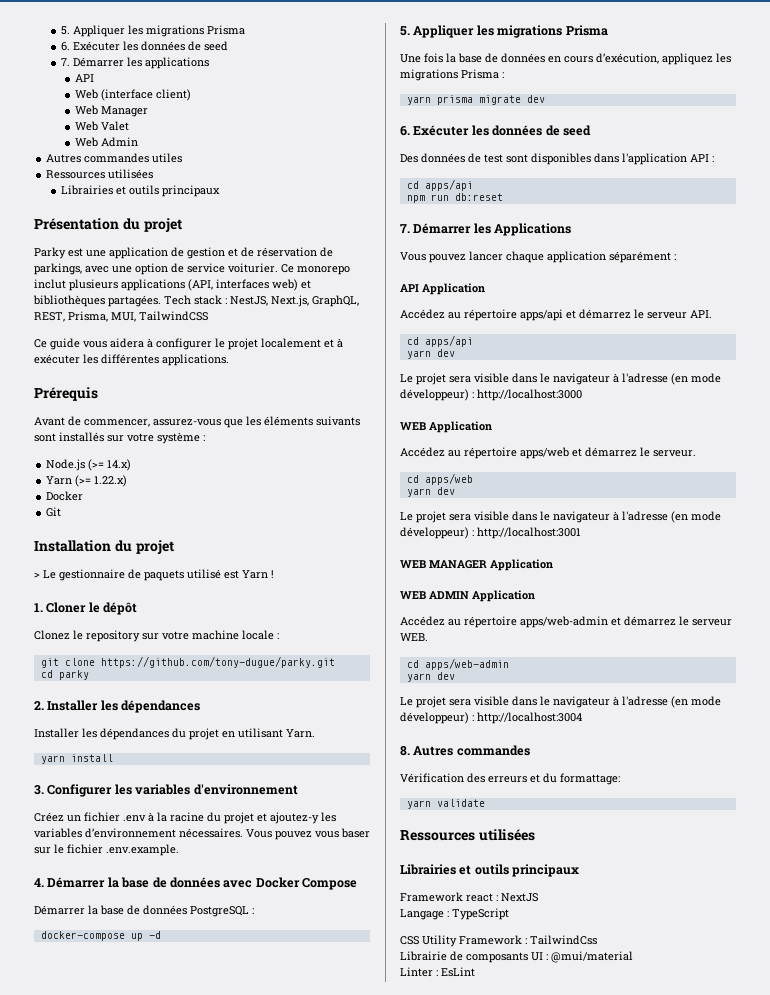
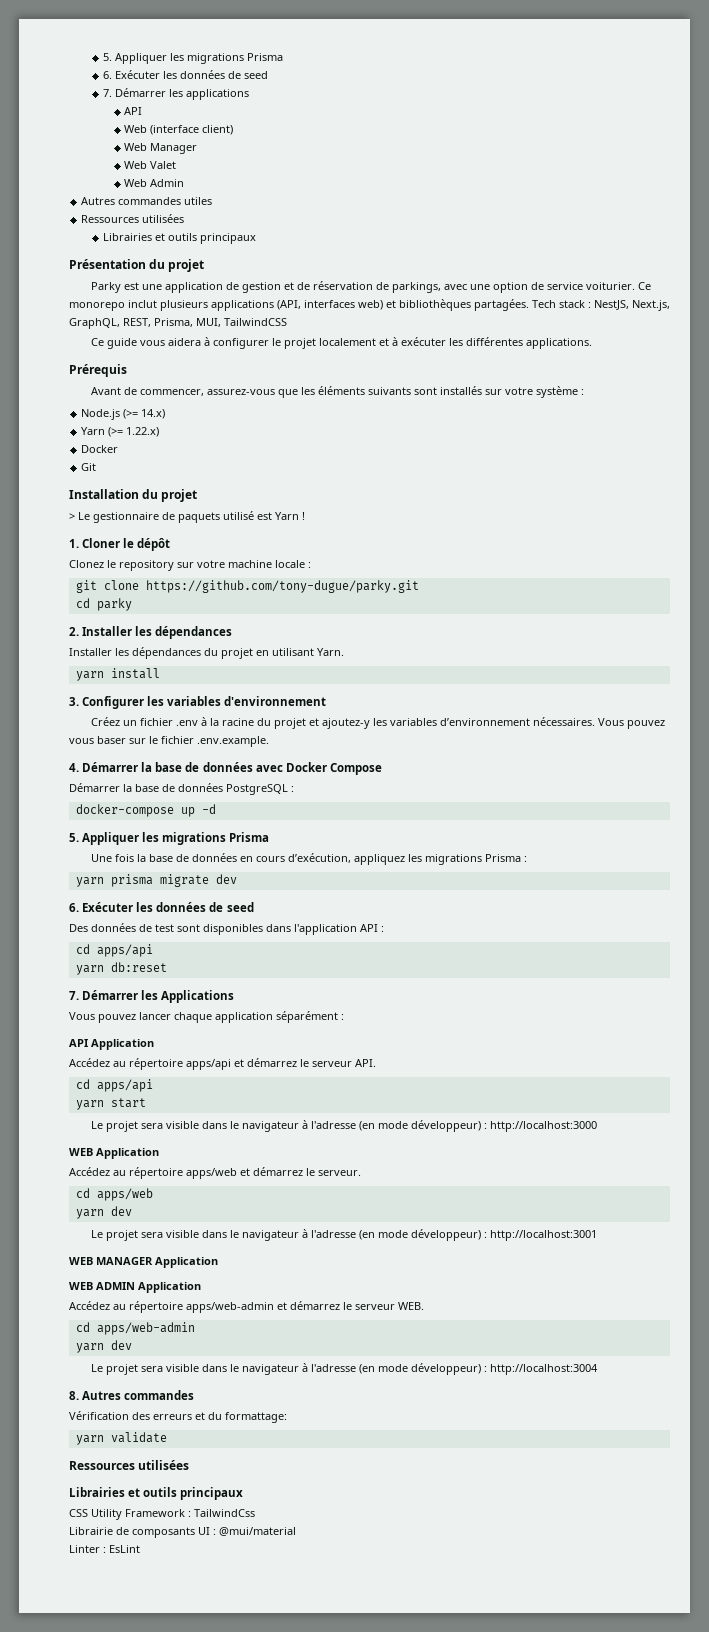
[406,194,449,203] npm run -> [75,965,104,975] yarn
[436,349,455,357] dev -> [110,1098,146,1108] start
[400,892,538,902] [400,908,509,920] // Framework react : NextJS // Langage : TypeScript -> (244, 1493) none

